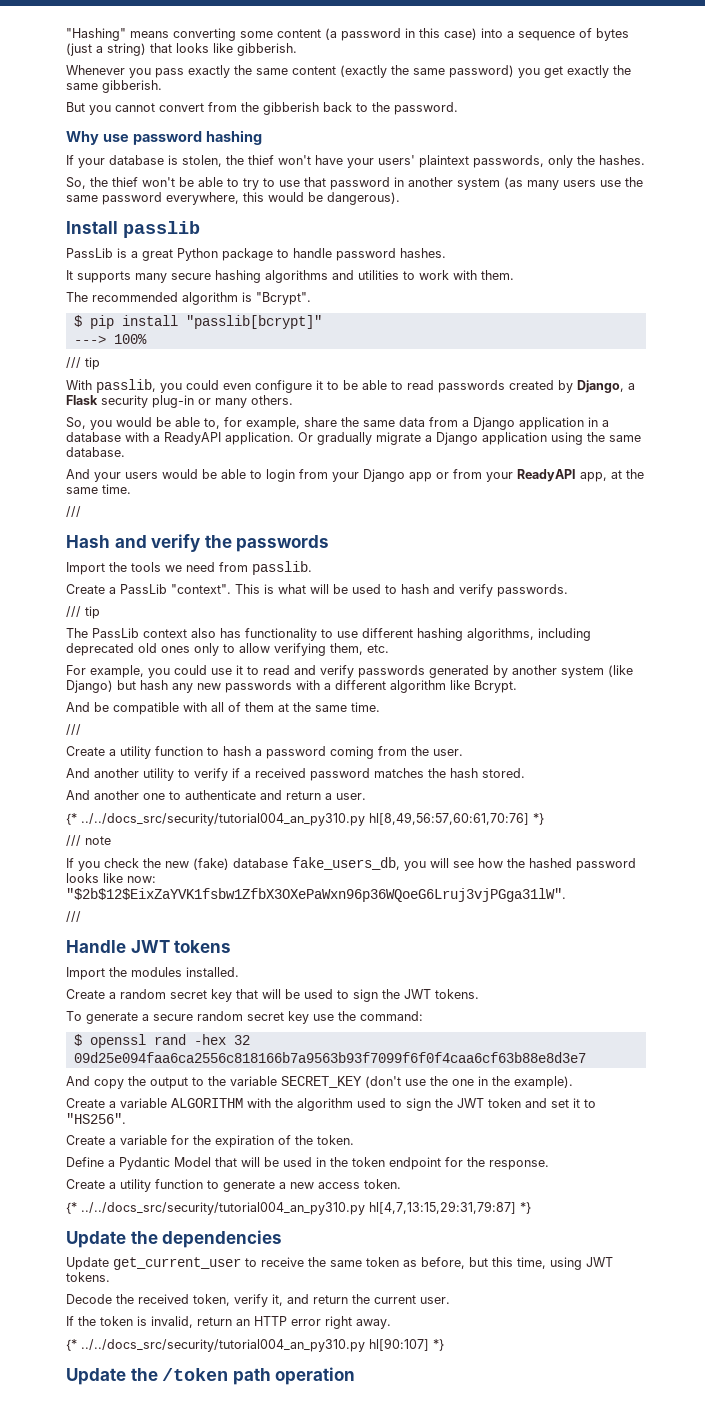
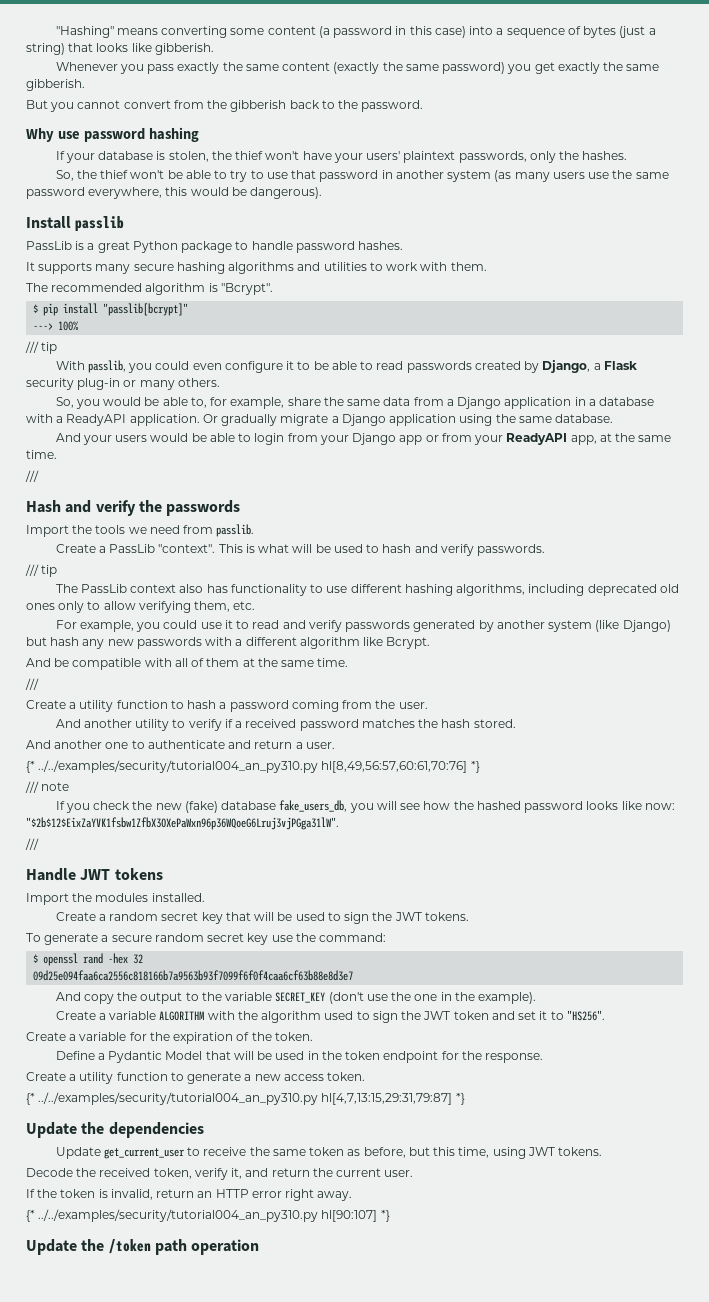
[81,813,365,826] ../../docs_src/security/tutorial004_an_py310.py -> [38,760,319,773] ../../examples/security/tutorial004_an_py310.py
[81,1202,365,1215] ../../docs_src/security/tutorial004_an_py310.py -> [38,1092,319,1105] ../../examples/security/tutorial004_an_py310.py
[81,1339,365,1352] ../../docs_src/security/tutorial004_an_py310.py -> [38,1209,319,1222] ../../examples/security/tutorial004_an_py310.py

